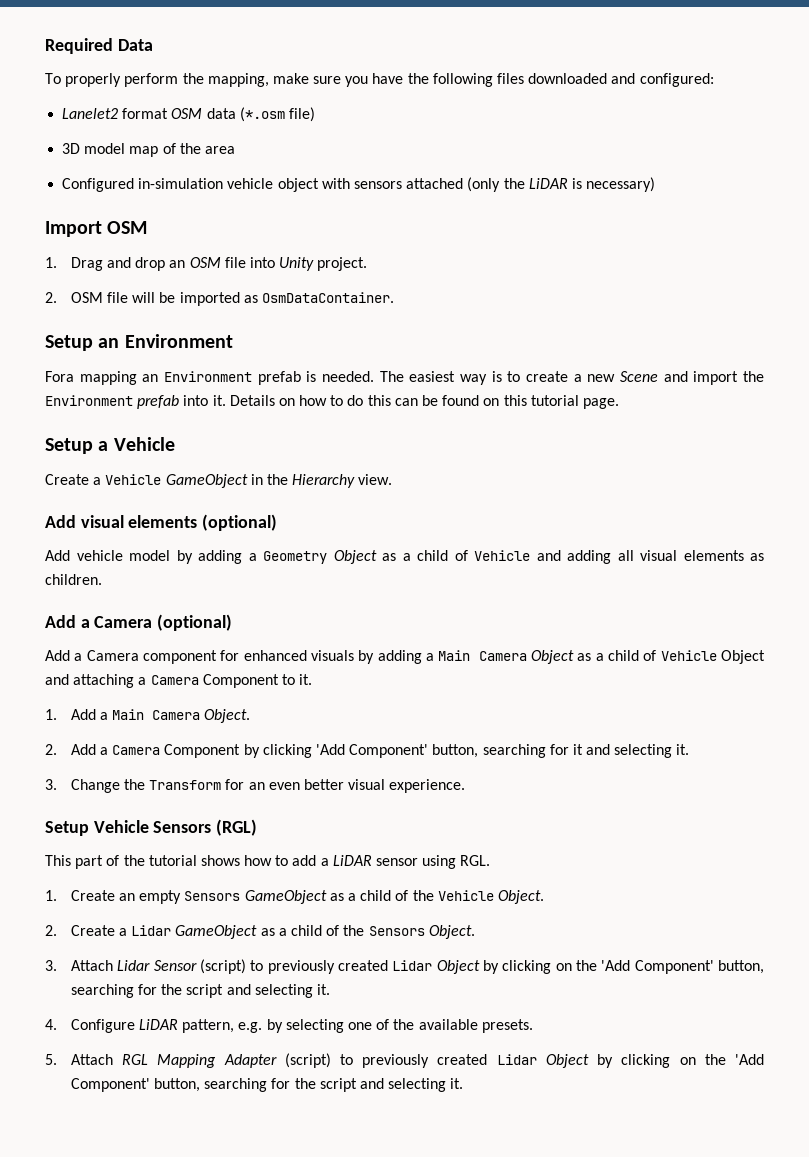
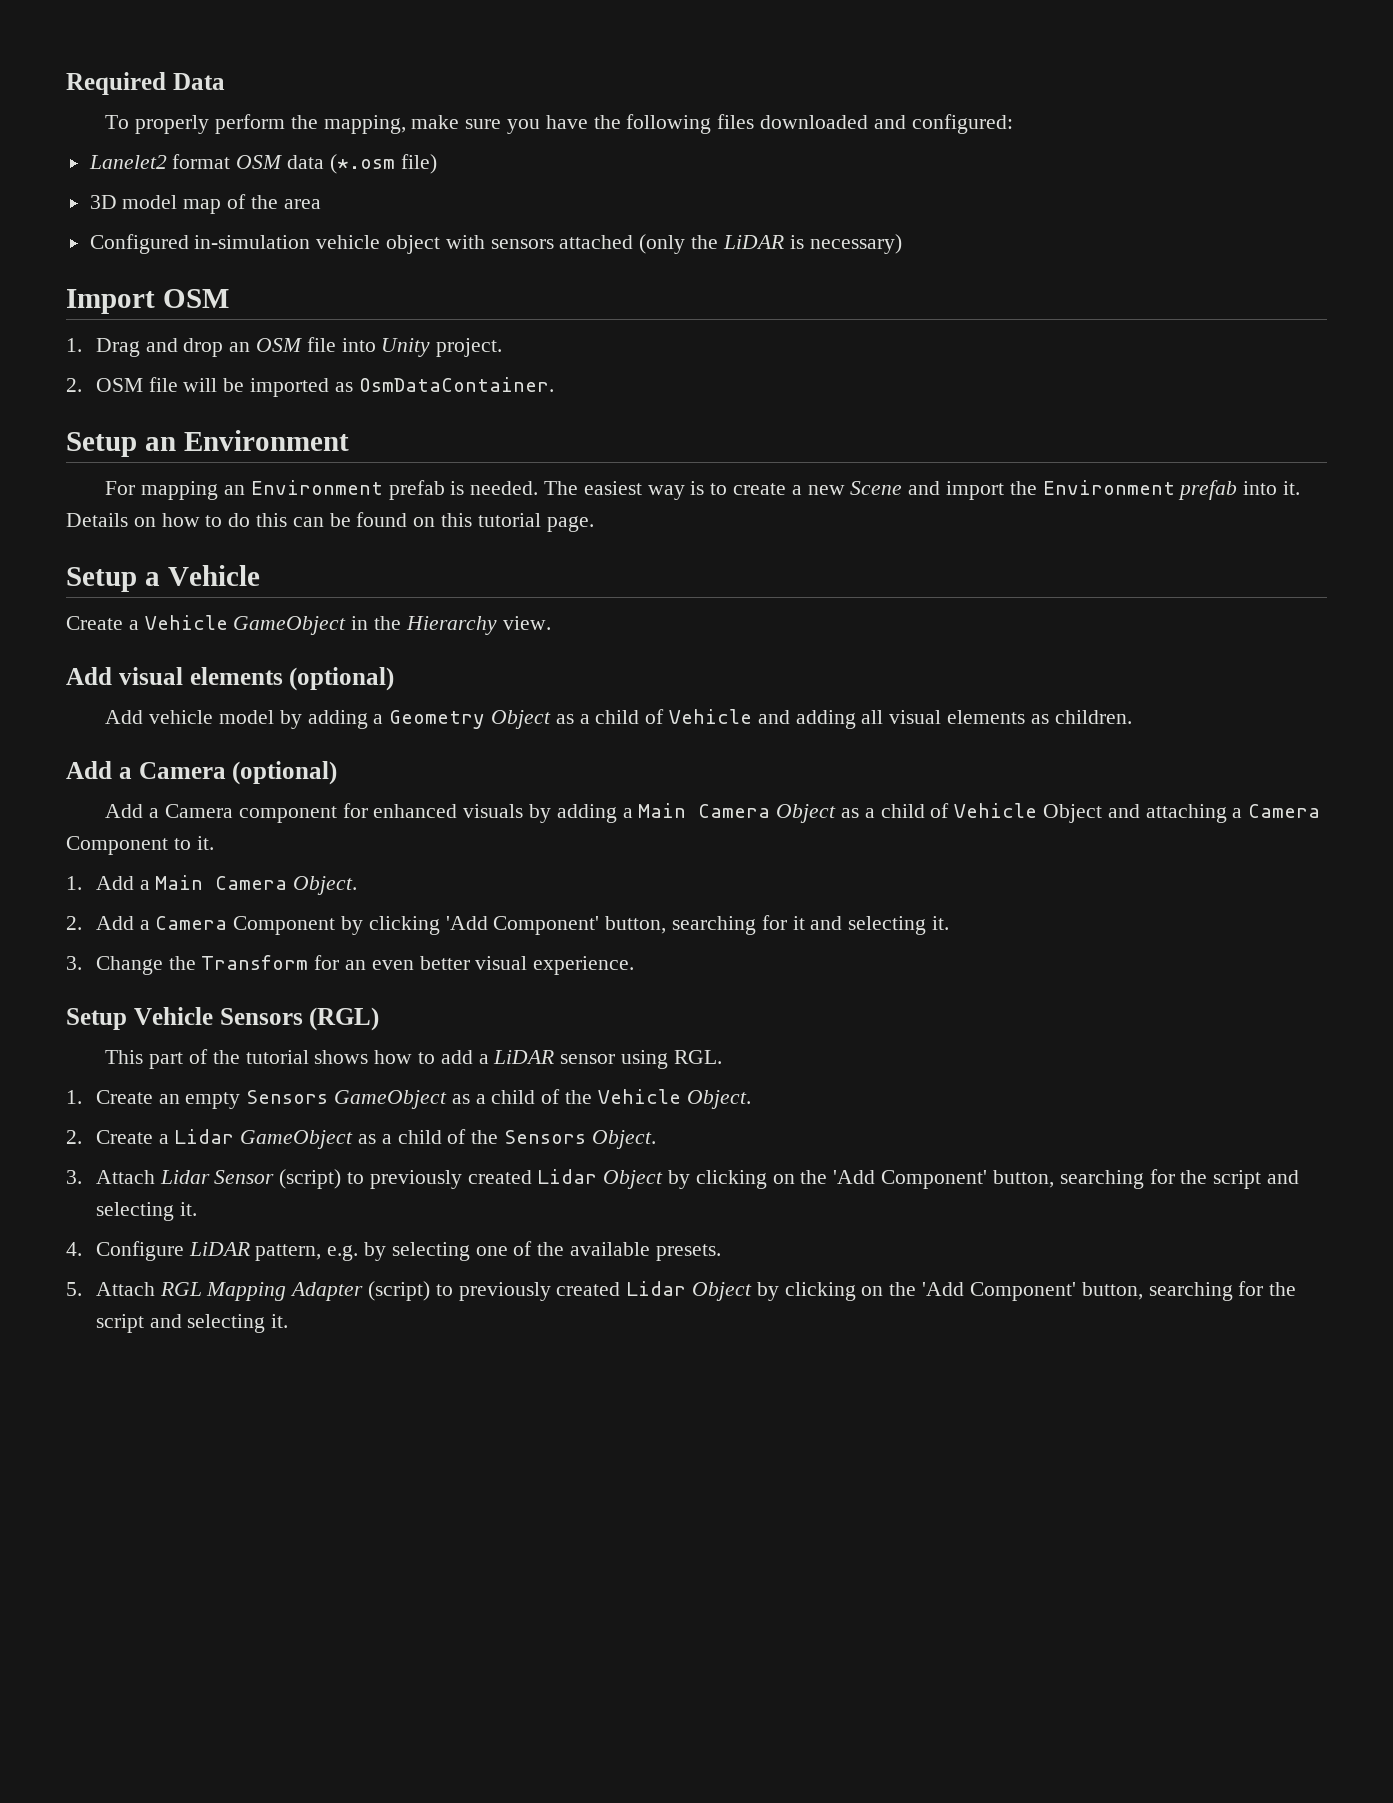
[45,371,74,382] Fora -> [105,481,136,495] For

